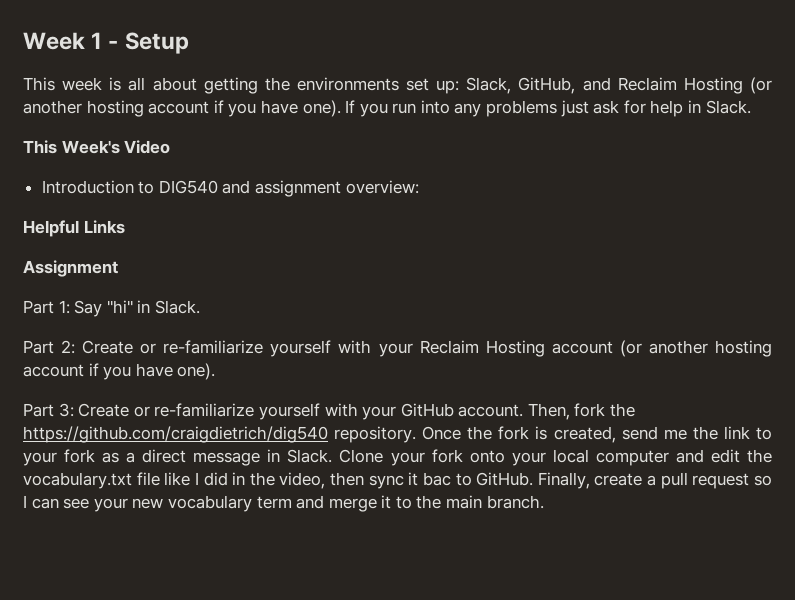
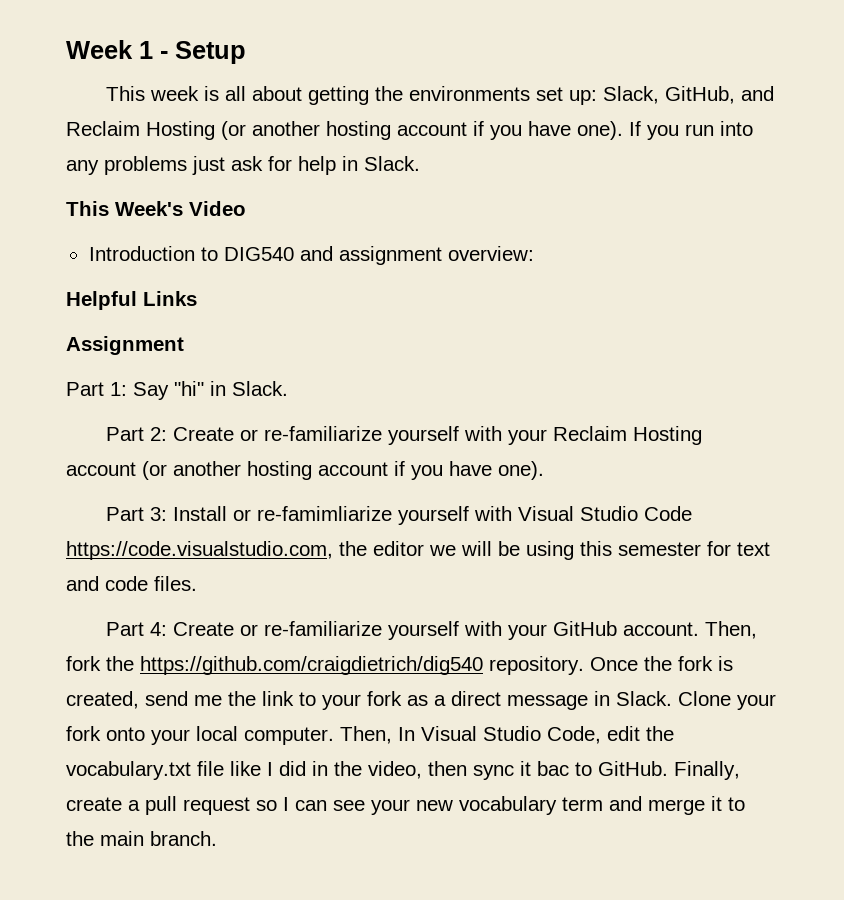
(74, 410) none -> [173,506,693,525] [66,541,770,560] [66,576,197,591] [106,622,168,636] Install or re-famimliarize yourself with Visual Studio Code https://code.visualstudio.com, the editor we will be using this semester for text and code files. // Part 4:
[595,449,704,466] computer and -> [244,726,601,745] computer. Then, In Visual Studio Code,

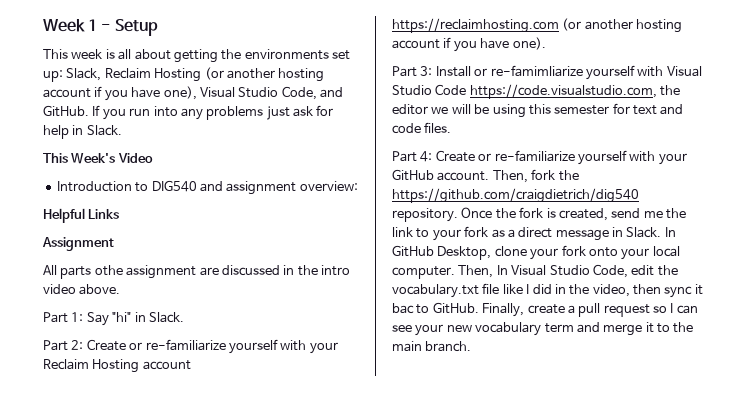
[665,86,775,104] GitHub, and -> (102, 74) none
[577,121,623,140] one). -> [163,86,343,100] [43,105,89,117] one), Visual Studio Code, and GitHub.
(184, 345) none -> [43,265,350,279] [43,284,121,295] // All parts othe assignment are discussed in the intro video above.
(136, 469) none -> [392,18,559,33] https://reclaimhosting.com
[678,691,731,706] Clone -> [664,227,676,237] [392,245,527,260] In GitHub Desktop, clone

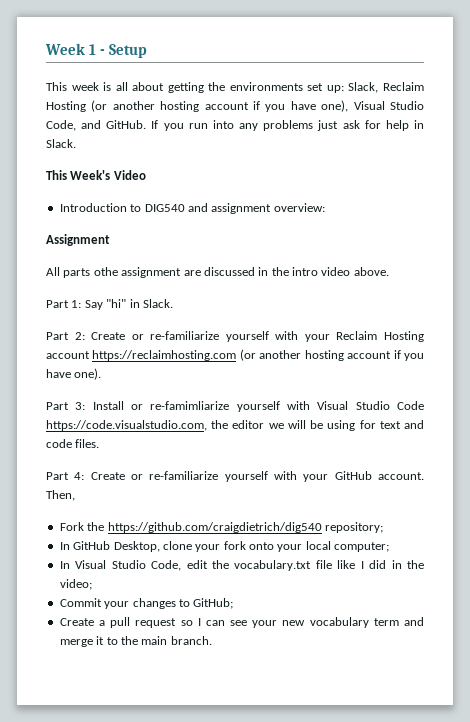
[43,208,120,223] // Helpful Links -> (325, 207) none
[528,104,610,115] this semester -> (356, 425) none
[531,169,556,180] fork -> [59,522,84,531] // Fork
[392,207,686,222] [392,226,662,241] repository. Once the fork is created, send me the link to your fork as a direct message in Slack. -> [324,522,383,533] repository; //
[392,265,494,279] computer. Then, -> [334,542,390,552] computer; //
[592,284,703,298] [392,302,565,317] video, then sync it bac to GitHub. Finally, create -> [59,579,92,590] [59,598,234,609] [59,618,94,626] video; // Commit your changes to GitHub; // Create

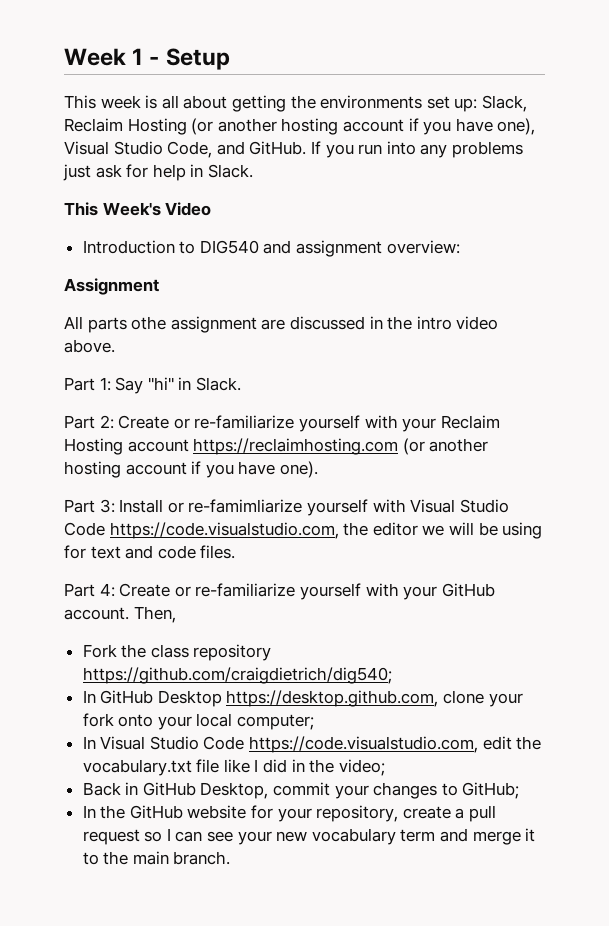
[107,522,383,533] https://github.com/craigdietrich/dig540 repository; -> [150,644,272,661] [82,667,392,684] class repository https://github.com/craigdietrich/dig540;
[113,541,160,552] Desktop, -> [157,690,439,707] Desktop https://desktop.github.com,
[151,560,182,571] Code, -> [203,736,479,753] Code https://code.visualstudio.com,
[59,598,102,607] Commit -> [82,782,331,799] Back in GitHub Desktop, commit
[59,618,94,626] Create -> [82,805,451,822] In the GitHub website for your repository, create

